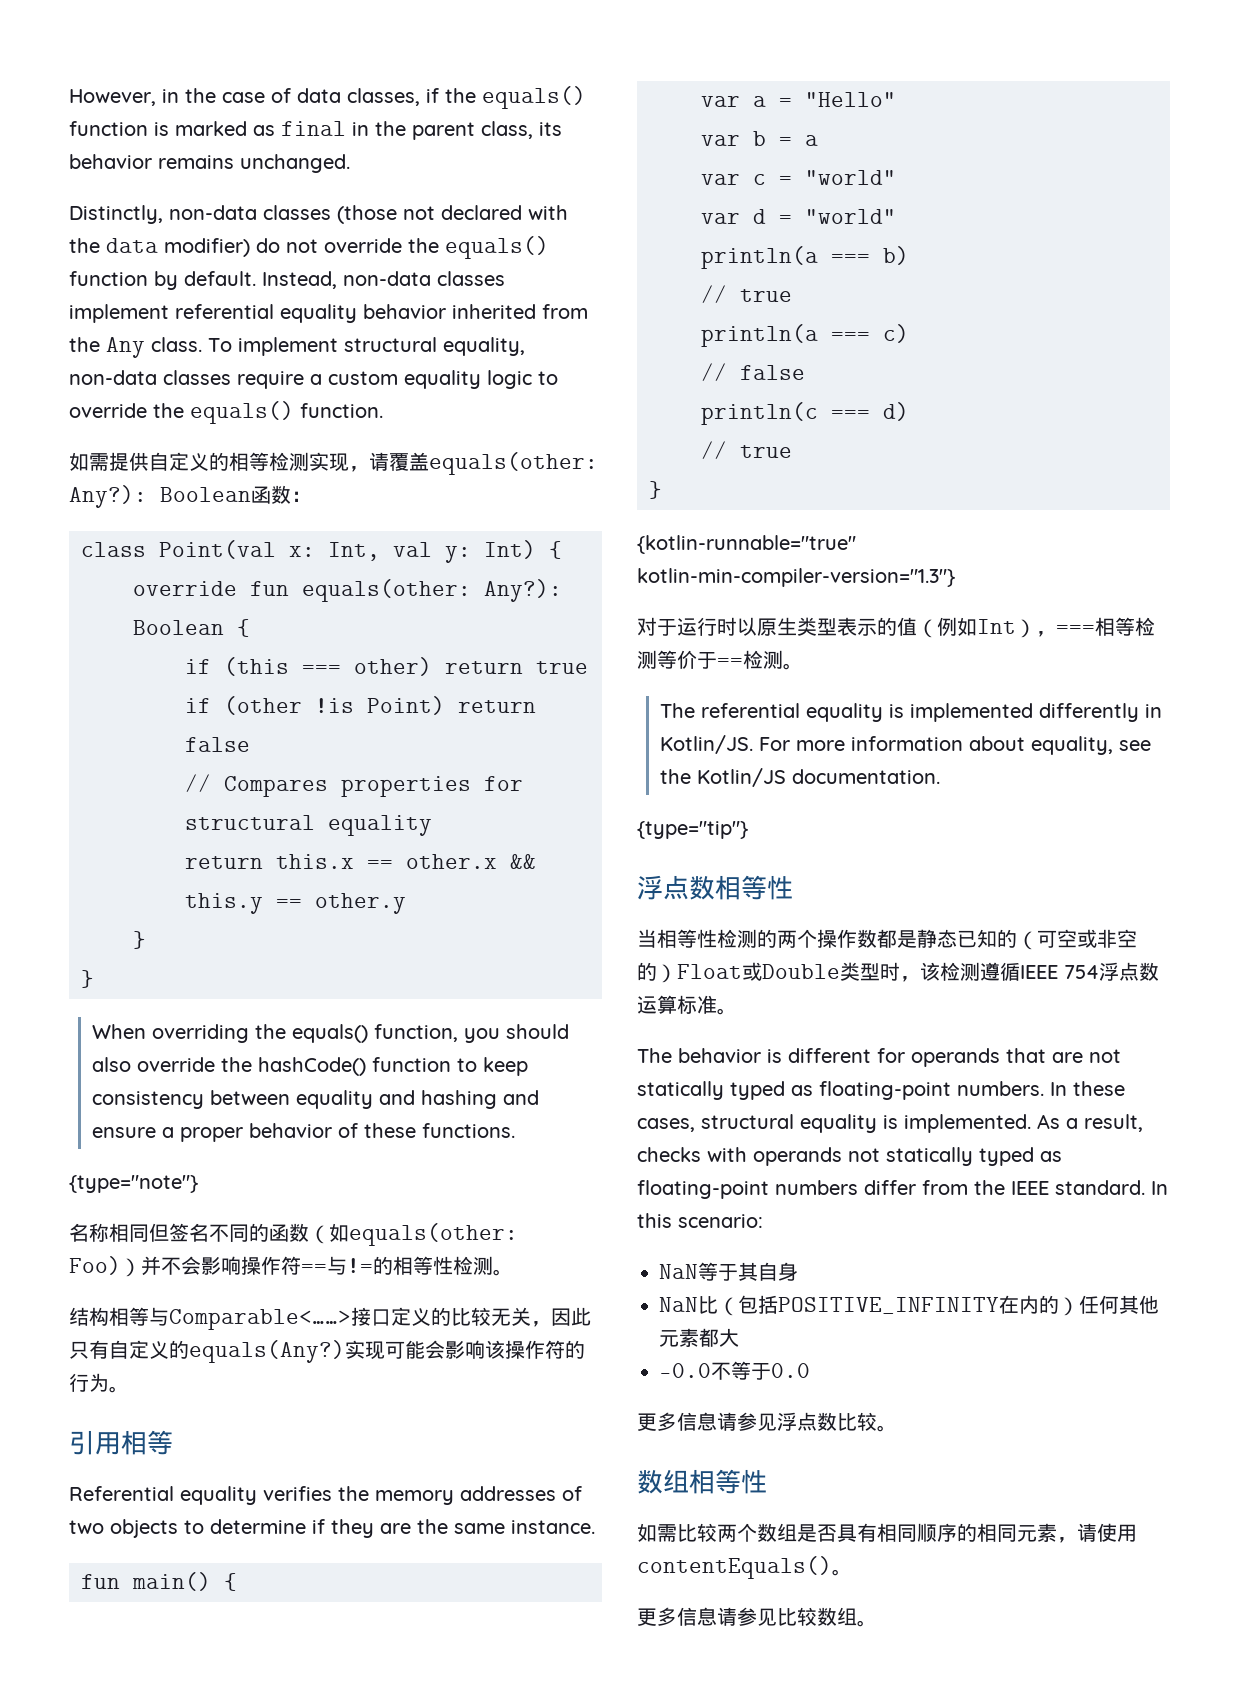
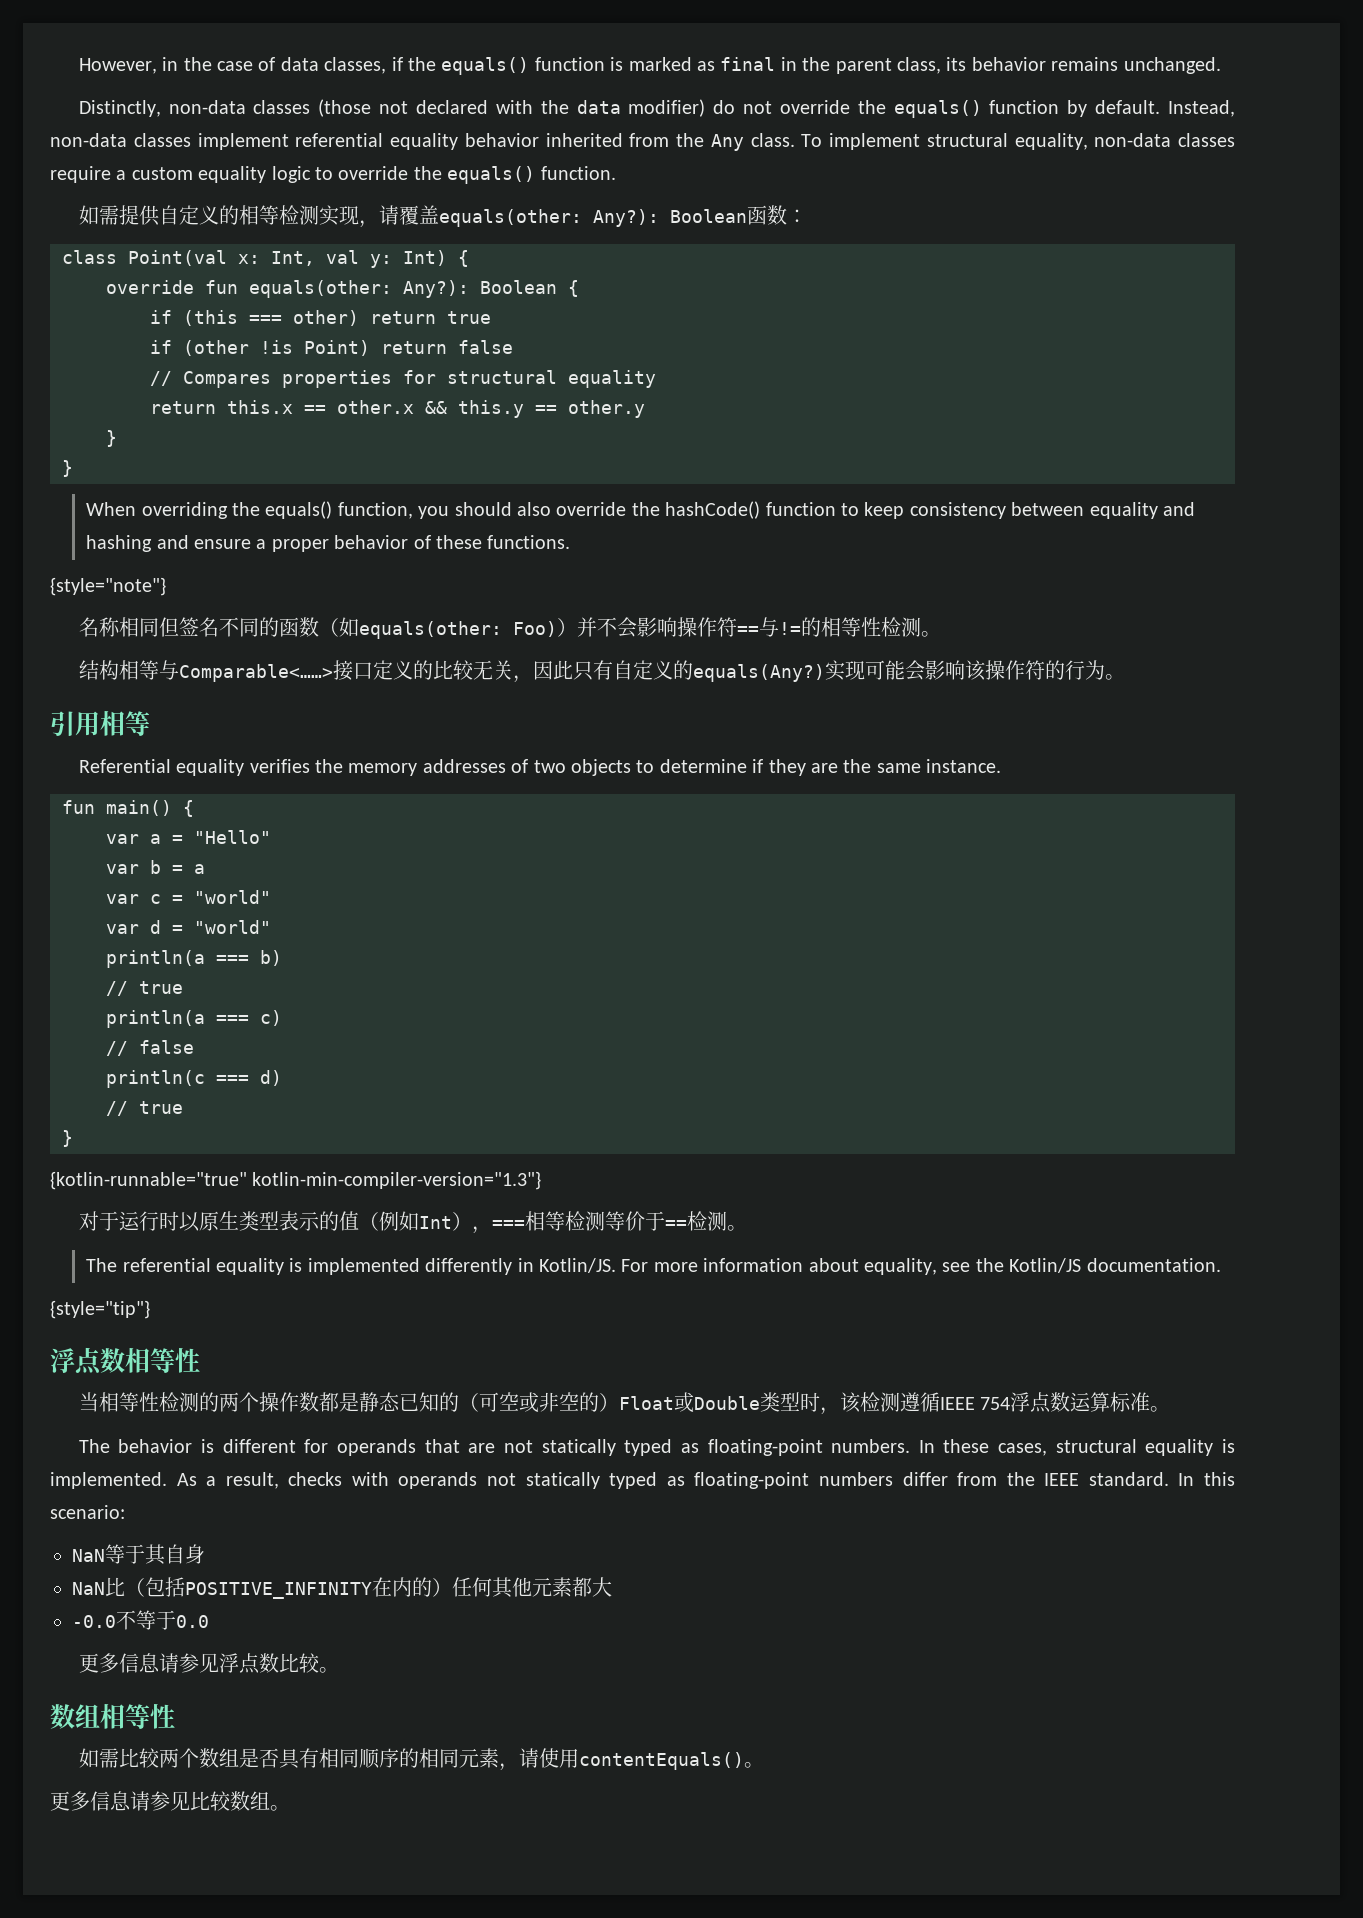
[69,1175,198,1193] {type="note"} -> [50,577,166,596] {style="note"}
[637,821,748,839] {type="tip"} -> [50,1300,150,1319] {style="tip"}

